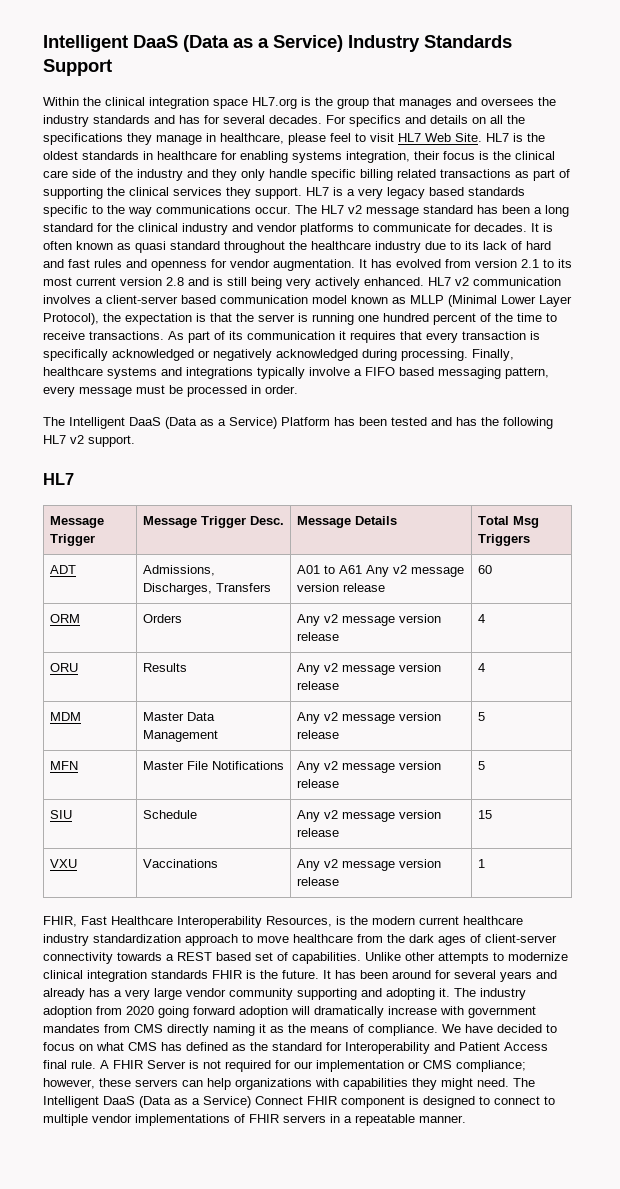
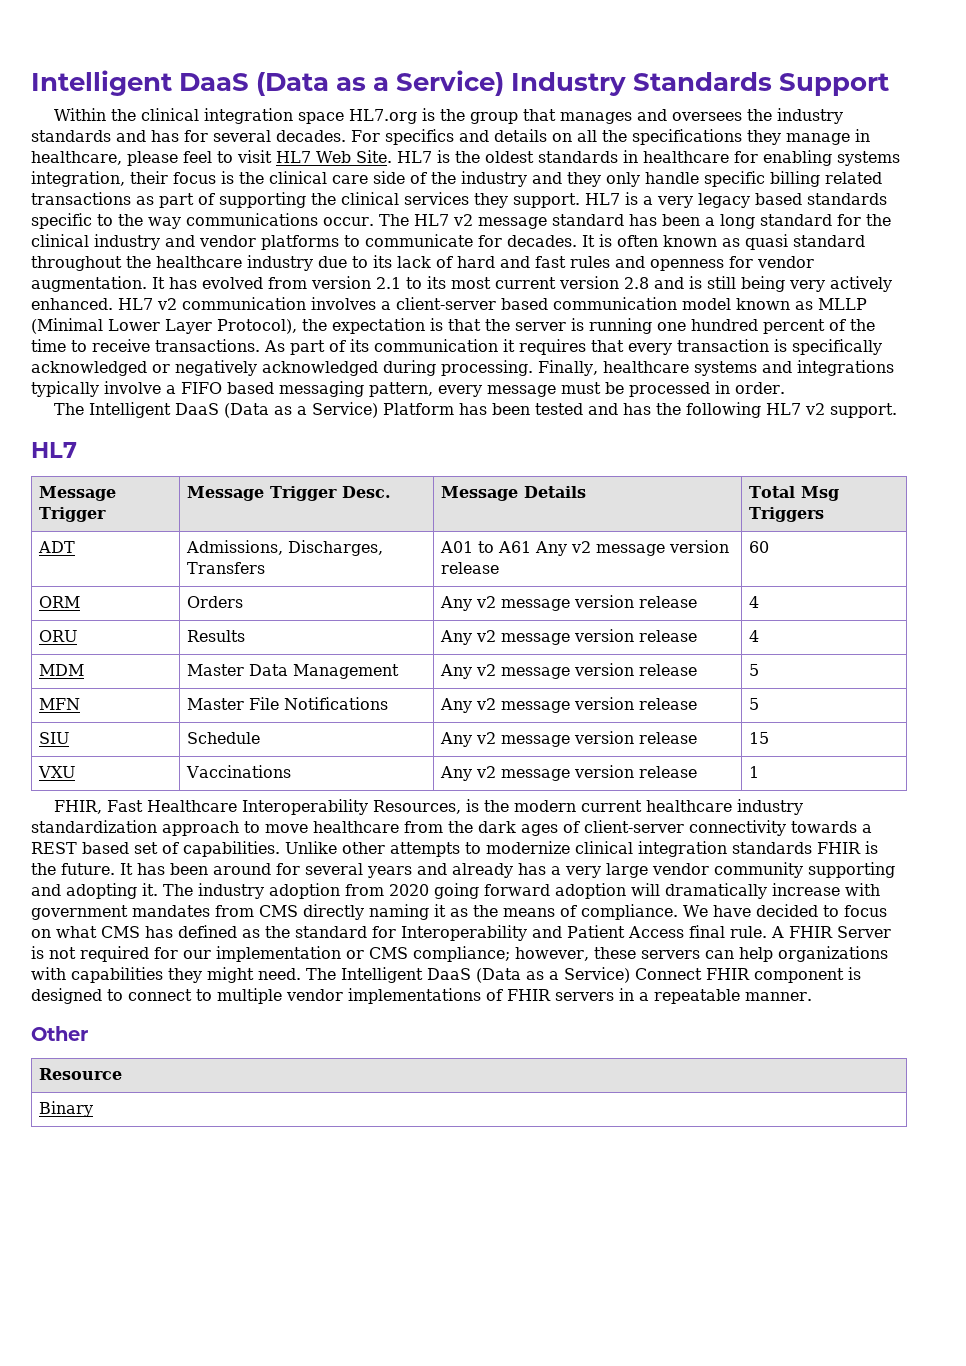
(466, 1119) none -> [31,1026,88,1041] [39,1068,123,1080] [39,1101,94,1117] // Other // Resource // Binary

